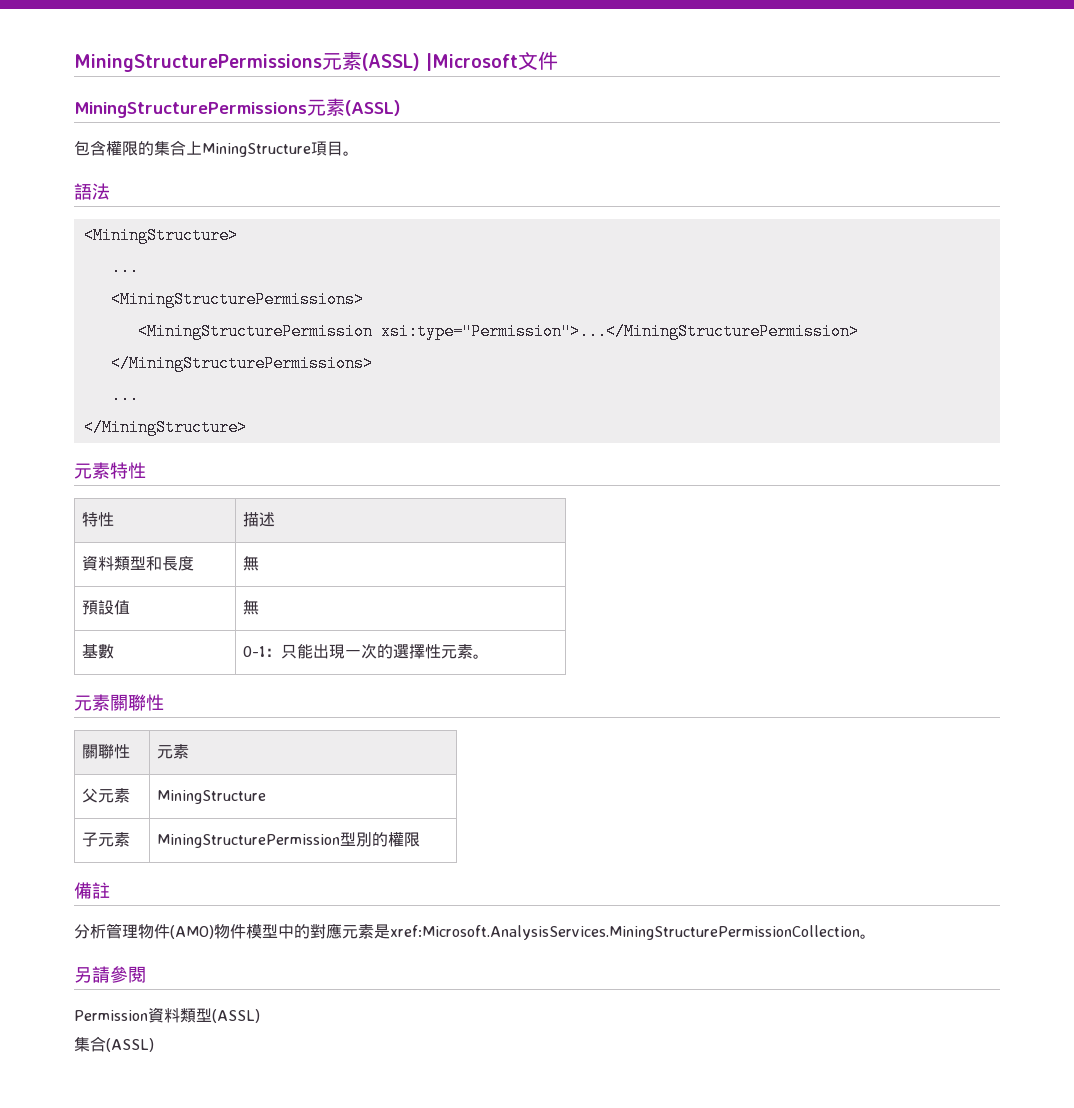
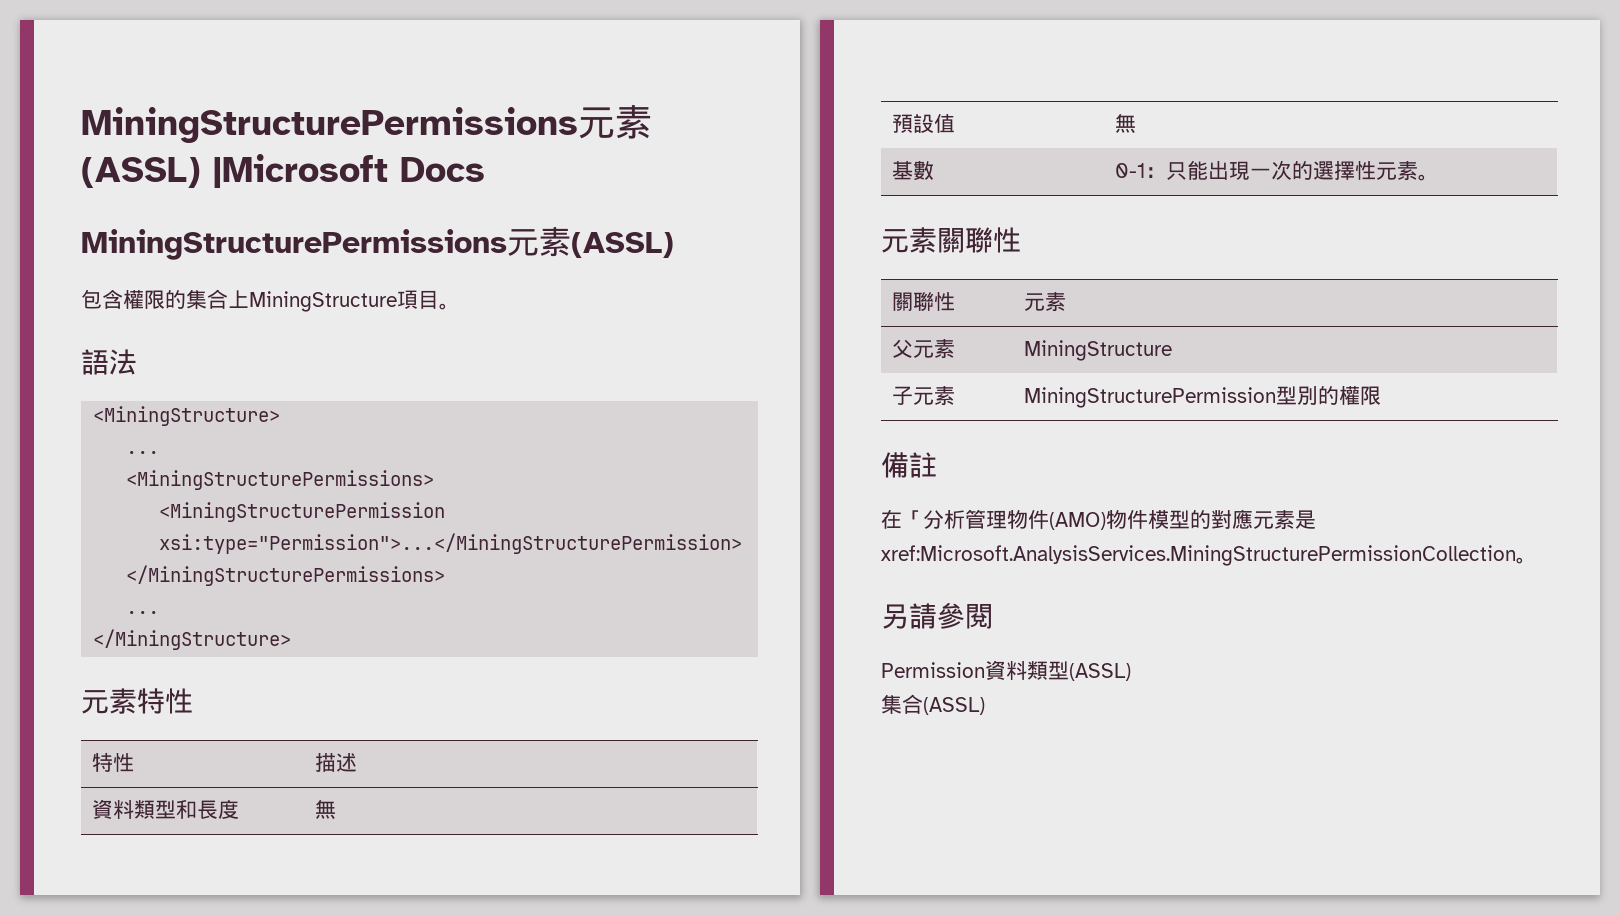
[518,51,558,70] 文件 -> [400,157,485,182] Docs
(110, 890) none -> [881,509,923,529] 在「
[278,924,294,939] 中 -> (1190, 519) none

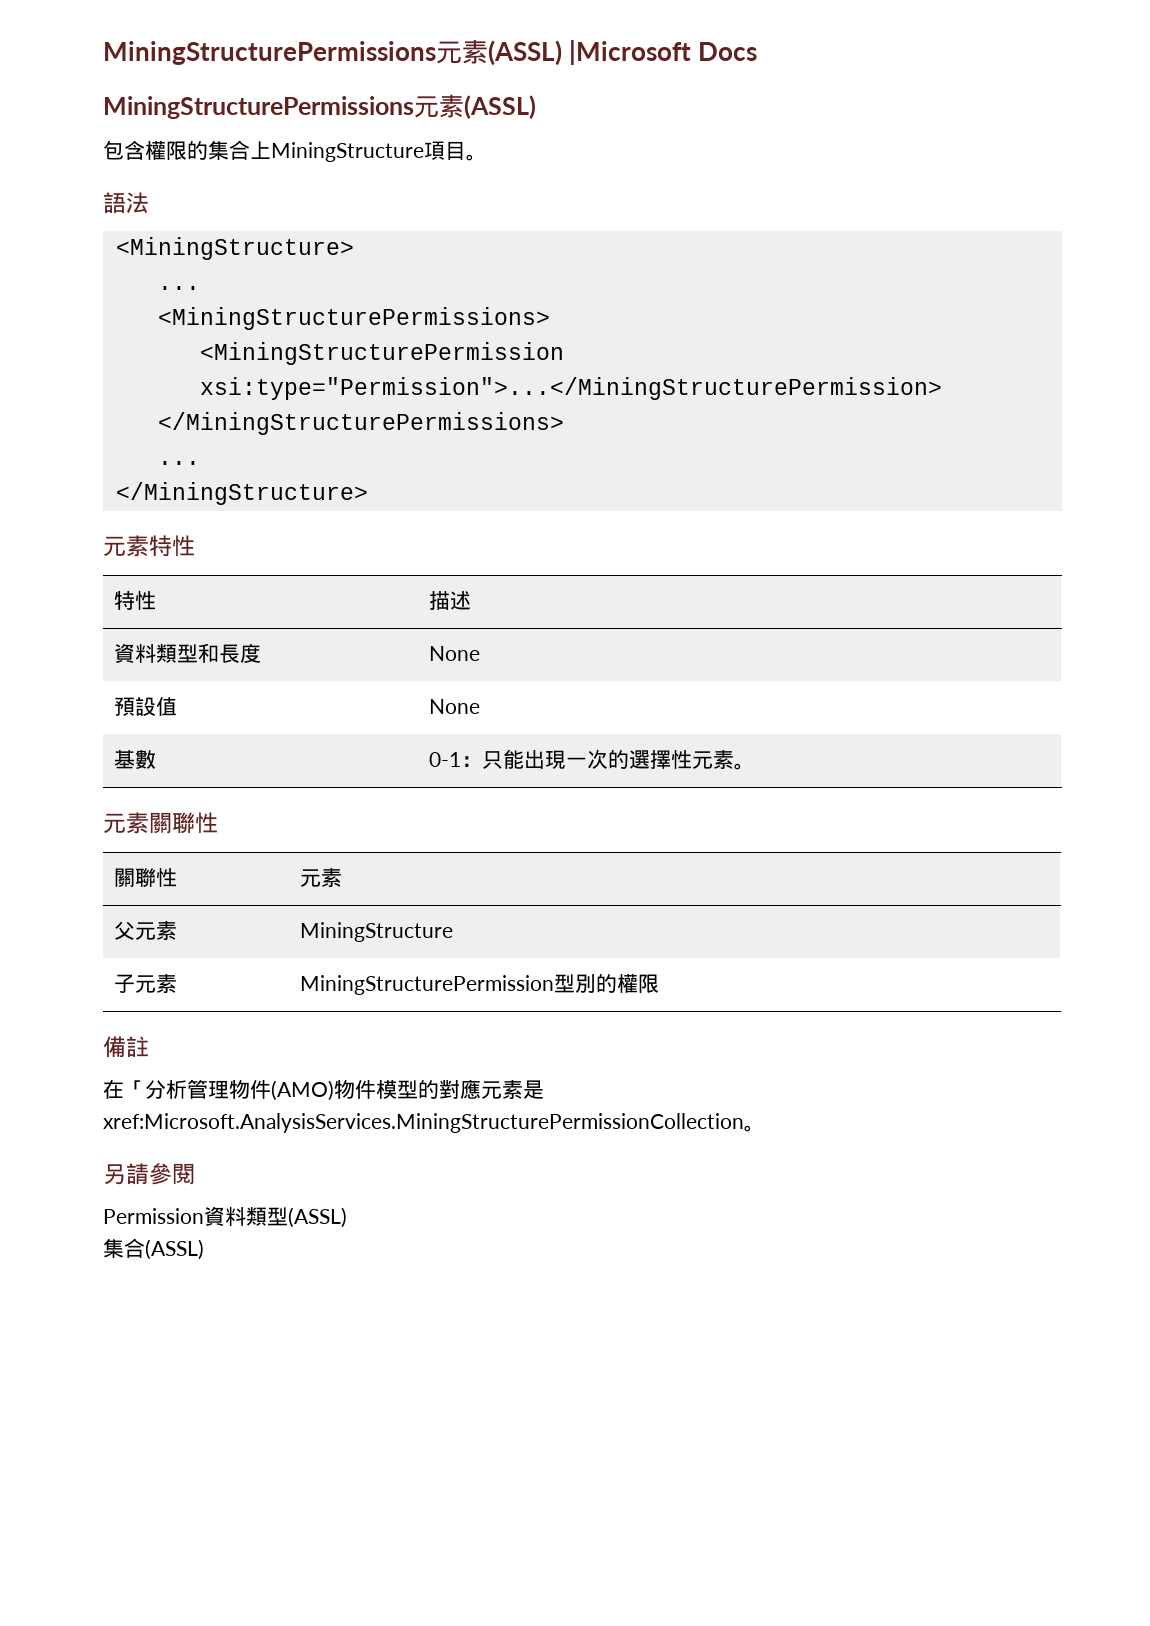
[315,799,337,819] | 無 -> [429,646,481,661] | None
[1115,113,1137,133] | 無 -> [429,699,481,714] | None

